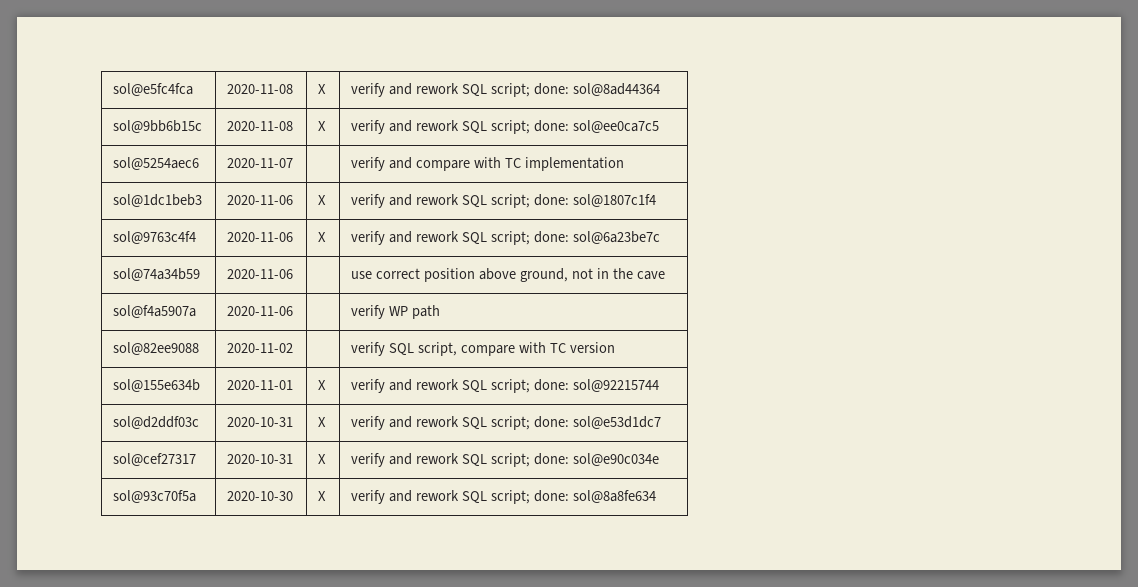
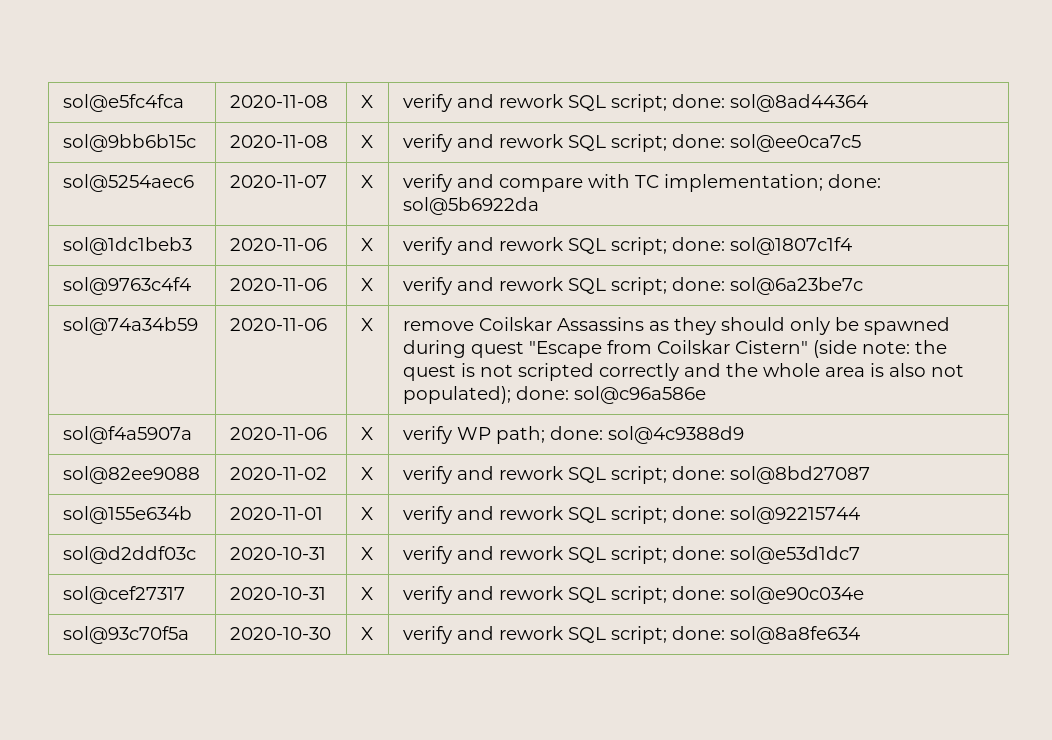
(294, 163) none -> [360,175,373,188] X
[524,157,624,171] implementation -> [663,174,881,192] [402,197,539,215] implementation; done: sol@5b6922da
[351,268,665,282] | use correct position above ground, not in the cave -> [360,318,373,331] [402,317,950,335] [402,340,947,358] [402,363,964,381] [402,386,706,404] X | remove Coilskar Assassins as they should only be spawned during quest "Escape from Coilskar Cistern" (side note: the quest is not scripted correctly and the whole area is also not populated); done: sol@c96a586e
(294, 311) none -> [360,427,373,440] X
[412,305,441,319] path -> [495,426,744,444] path; done: sol@4c9388d9
[351,342,615,356] | verify SQL script, compare with TC version -> [360,467,373,480] [402,466,870,484] X | verify and rework SQL script; done: sol@8bd27087

